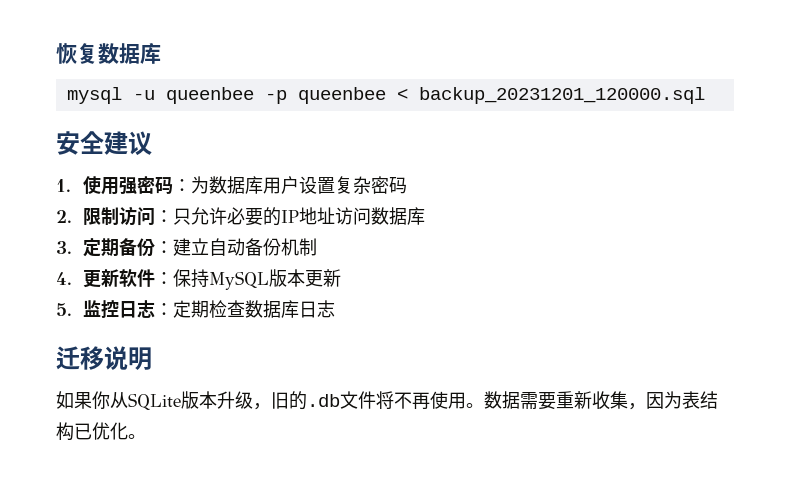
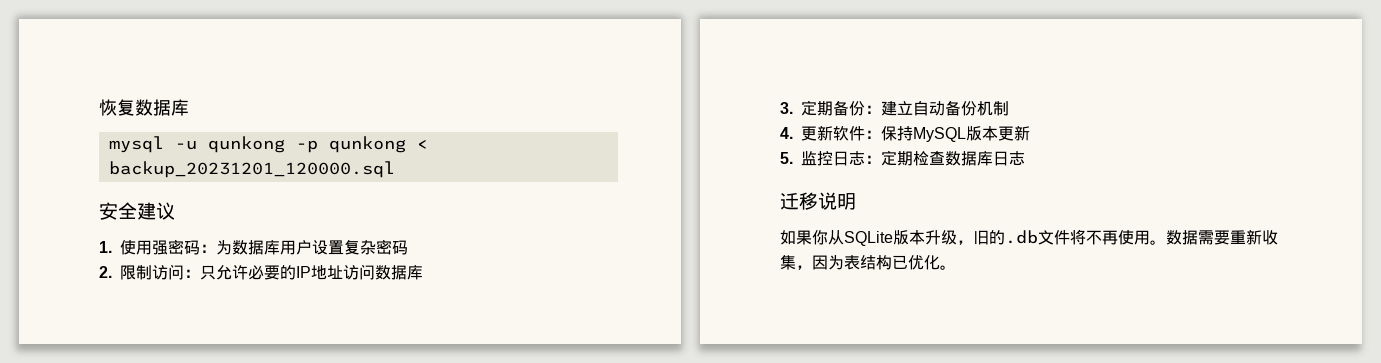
[165,87,386,104] queenbee -p queenbee -> [207,136,406,153] qunkong -p qunkong

